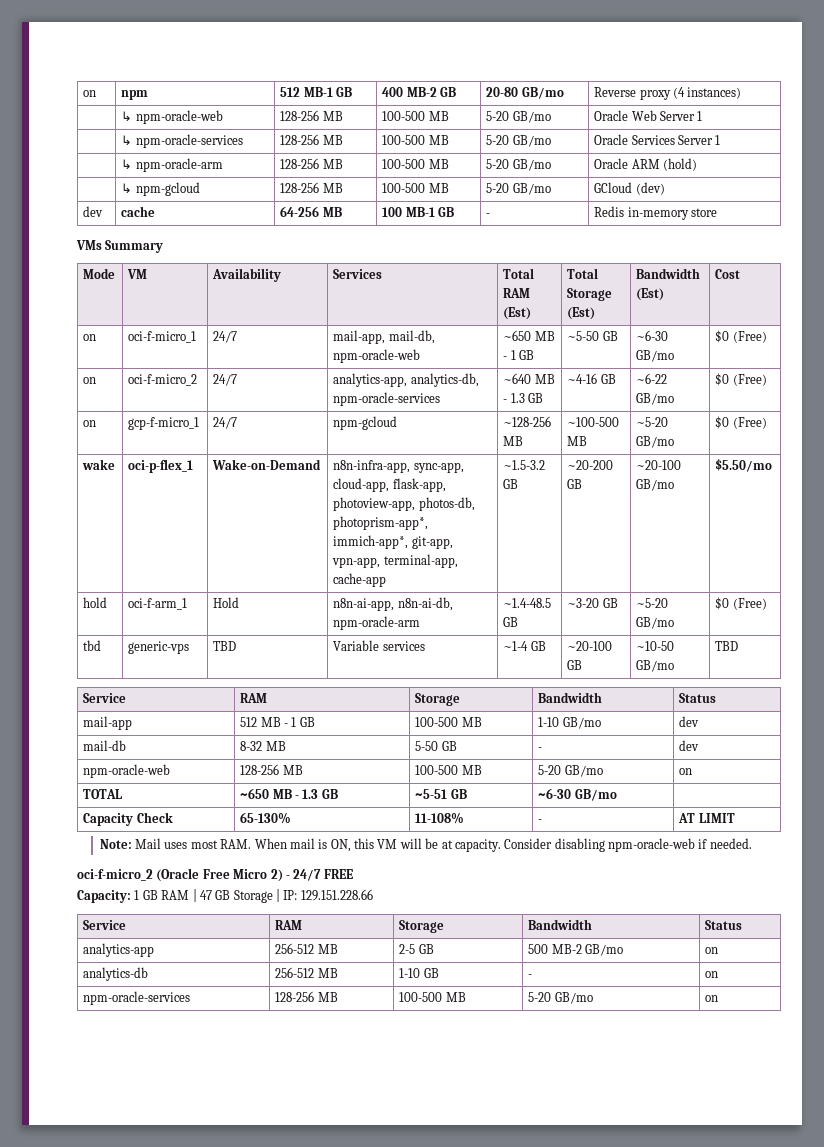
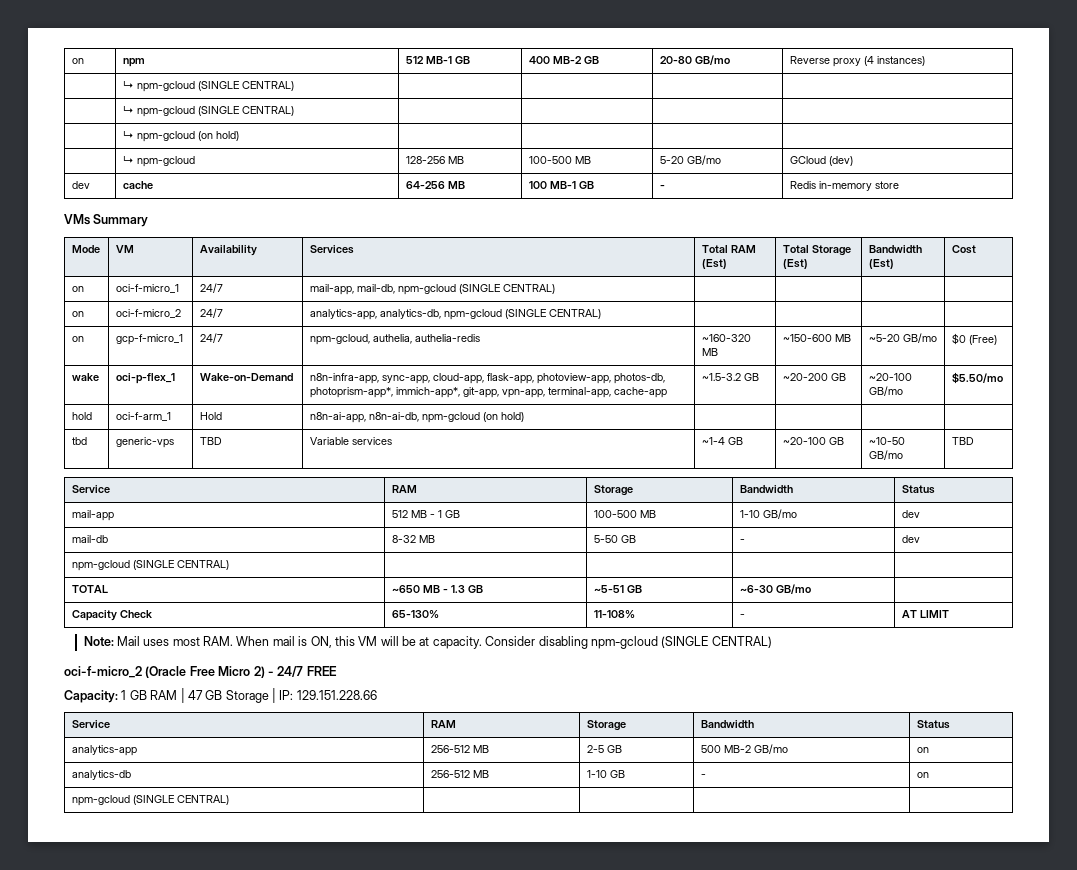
[135,110,223,124] [280,110,343,121] [382,111,449,121] [486,111,551,123] [594,110,703,121] [121,134,243,148] [280,134,343,145] [382,135,449,145] [486,135,551,147] [594,134,721,145] [121,158,223,172] [280,158,343,169] [382,159,449,169] [486,159,551,171] [594,158,698,171] npm-oracle-web | 128-256 MB | 100-500 MB | 5-20 GB/mo | Oracle Web Server 1 // | ↳ npm-oracle-services | 128-256 MB | 100-500 MB | 5-20 GB/mo | Oracle Services Server 1 // | ↳ npm-oracle-arm | 128-256 MB | 100-500 MB | 5-20 GB/mo | Oracle ARM (hold) -> [136,81,294,92] [122,106,294,117] [122,131,239,142] npm-gcloud (SINGLE CENTRAL) | | | | // | ↳ npm-gcloud (SINGLE CENTRAL) | | | | // | ↳ npm-gcloud (on hold) | | | |
[333,349,421,363] [503,330,555,341] [503,350,535,360] [567,331,618,341] [636,330,669,341] [636,350,675,362] [715,330,767,343] npm-oracle-web | ~650 MB - 1 GB | ~5-50 GB | ~6-30 GB/mo | $0 (Free) -> [397,284,555,295] npm-gcloud (SINGLE CENTRAL) | | | |
[333,392,441,406] [503,373,555,384] [503,393,544,403] [567,373,616,384] [636,373,668,384] [636,393,675,405] [715,373,767,386] npm-oracle-services | ~640 MB - 1.3 GB | ~4-16 GB | ~6-22 GB/mo | $0 (Free) -> [443,309,601,320] npm-gcloud (SINGLE CENTRAL) | | | |
[333,416,398,430] [503,416,552,427] [503,436,524,446] [567,417,620,427] npm-gcloud | ~128-256 MB | ~100-500 -> [309,334,480,345] [701,334,751,342] [701,348,718,356] [782,334,832,342] npm-gcloud, authelia, authelia-redis | ~160-320 MB | ~150-600
[333,616,421,630] [503,598,552,608] [503,617,519,627] [567,598,618,608] [636,598,669,608] [636,617,675,629] [715,597,767,610] npm-oracle-arm | ~1.4-48.5 GB | ~3-20 GB | ~5-20 GB/mo | $0 (Free) -> [421,412,524,423] npm-gcloud (on hold) | | | |
[83,764,171,778] [240,764,303,775] [415,765,482,775] [538,765,603,777] [679,768,693,775] npm-oracle-web | 128-256 MB | 100-500 MB | 5-20 GB/mo | on -> [71,560,229,571] npm-gcloud (SINGLE CENTRAL) | | | |
[608,838,752,852] npm-oracle-web if needed. -> [590,636,772,649] npm-gcloud (SINGLE CENTRAL)
[83,991,191,1005] [275,991,338,1002] [399,992,466,1002] [528,992,593,1004] [705,995,719,1002] npm-oracle-services | 128-256 MB | 100-500 MB | 5-20 GB/mo | on -> [71,795,229,806] npm-gcloud (SINGLE CENTRAL) | | | |

